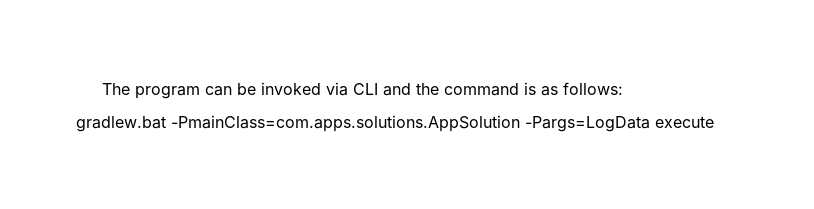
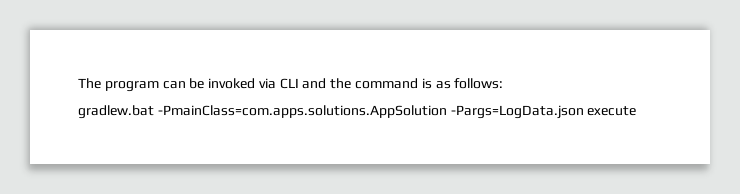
[525,116,650,132] -Pargs=LogData -> [450,105,584,119] -Pargs=LogData.json

